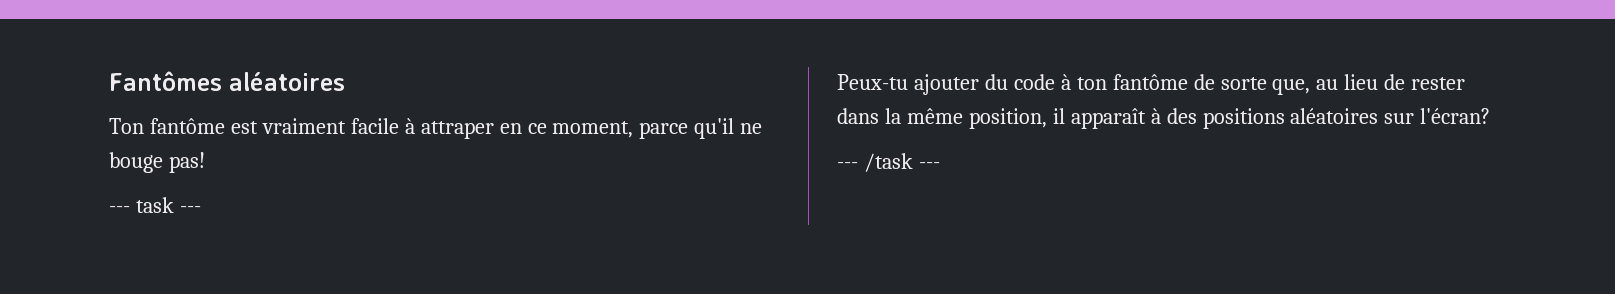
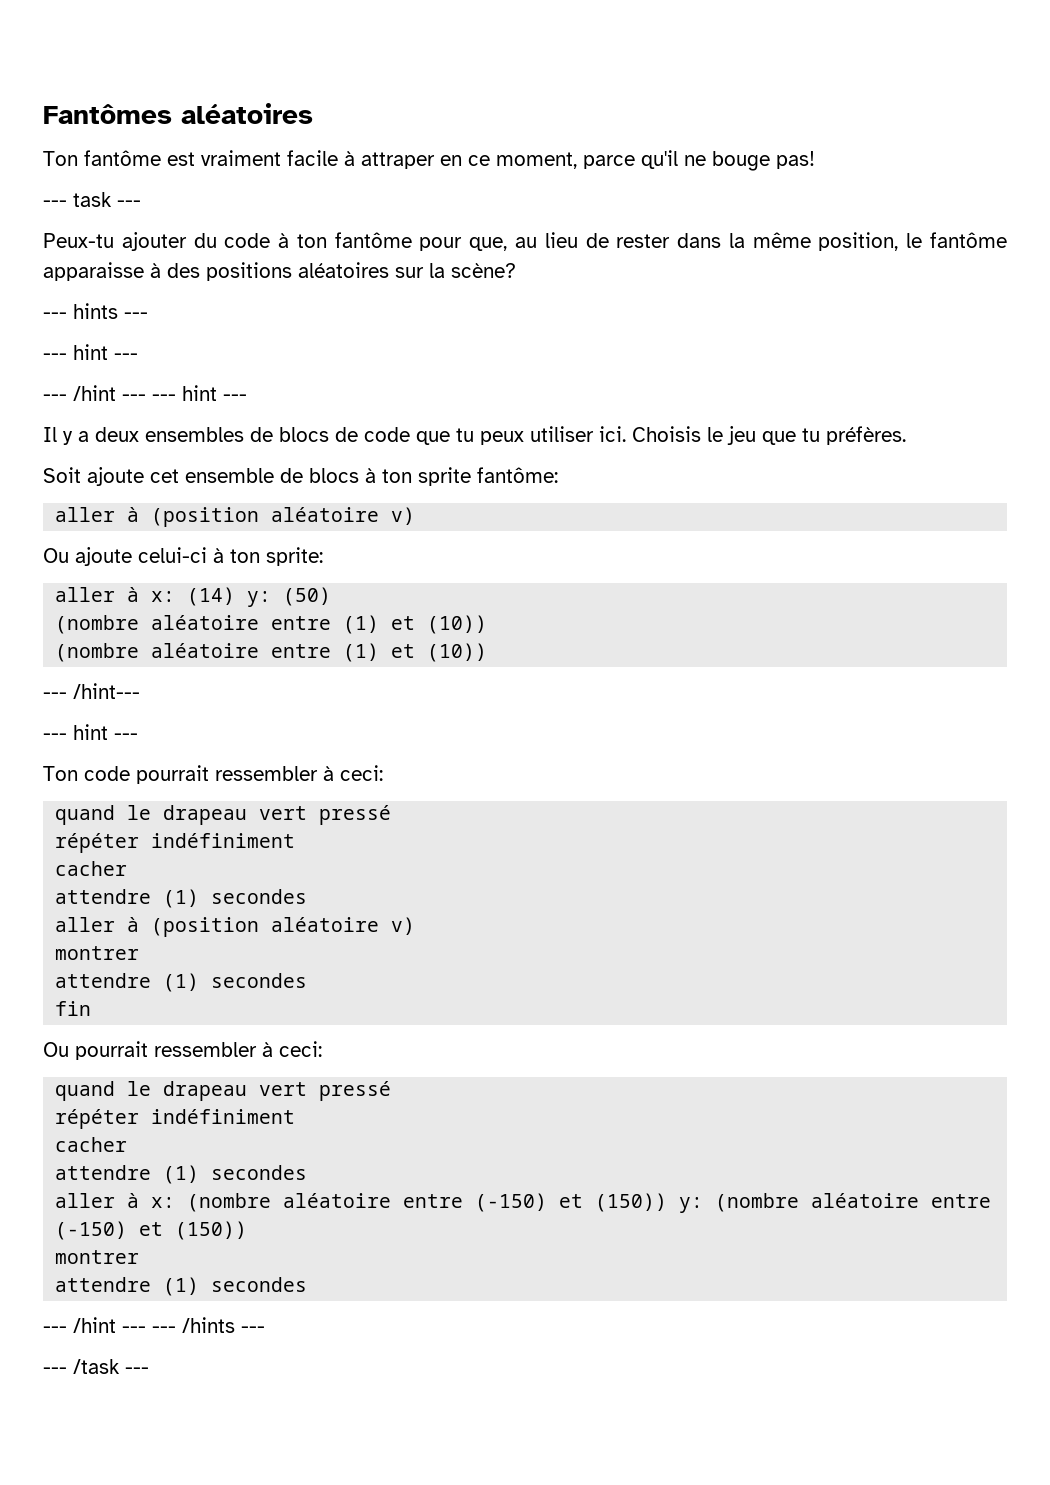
[1193,74,1267,90] de sorte -> [419,237,463,251] pour
[1052,108,1146,129] il apparaît -> [906,232,1008,248] [43,262,144,281] le fantôme apparaisse
[1420,108,1491,124] l'écran? -> [429,263,516,278] [43,303,148,319] [43,344,138,360] [43,385,247,401] [43,426,906,445] [43,467,558,486] [55,507,416,527] [43,547,323,566] [55,587,332,607] [55,615,488,634] [55,643,488,662] [43,683,140,699] [43,724,138,740] [43,765,383,784] [55,805,392,825] [55,833,296,853] [55,861,128,876] [55,889,308,908] [55,917,416,937] [55,946,140,960] [55,973,308,992] [55,1001,92,1016] [43,1041,322,1060] [55,1081,392,1101] [55,1109,296,1129] [55,1137,128,1152] [55,1165,308,1184] [55,1193,992,1213] [55,1221,248,1240] [55,1250,140,1264] [55,1277,308,1296] [43,1317,265,1333] la scène? // --- hints --- // --- hint --- // --- /hint --- --- hint --- // Il y a deux ensembles de blocs de code que tu peux utiliser ici. Choisis le jeu que tu préfères. // Soit ajoute cet ensemble de blocs à ton sprite fantôme: // aller à (position aléatoire v) // Ou ajoute celui-ci à ton sprite: // aller à x: (14) y: (50) // (nombre aléatoire entre (1) et (10)) // (nombre aléatoire entre (1) et (10)) // --- /hint--- // --- hint --- // Ton code pourrait ressembler à ceci: // quand le drapeau vert pressé // répéter indéfiniment // cacher // attendre (1) secondes // aller à (position aléatoire v) // montrer // attendre (1) secondes // fin // Ou pourrait ressembler à ceci: // quand le drapeau vert pressé // répéter indéfiniment // cacher // attendre (1) secondes // aller à x: (nombre aléatoire entre (-150) et (150)) y: (nombre aléatoire entre (-150) et (150)) // montrer // attendre (1) secondes // --- /hint --- --- /hints ---

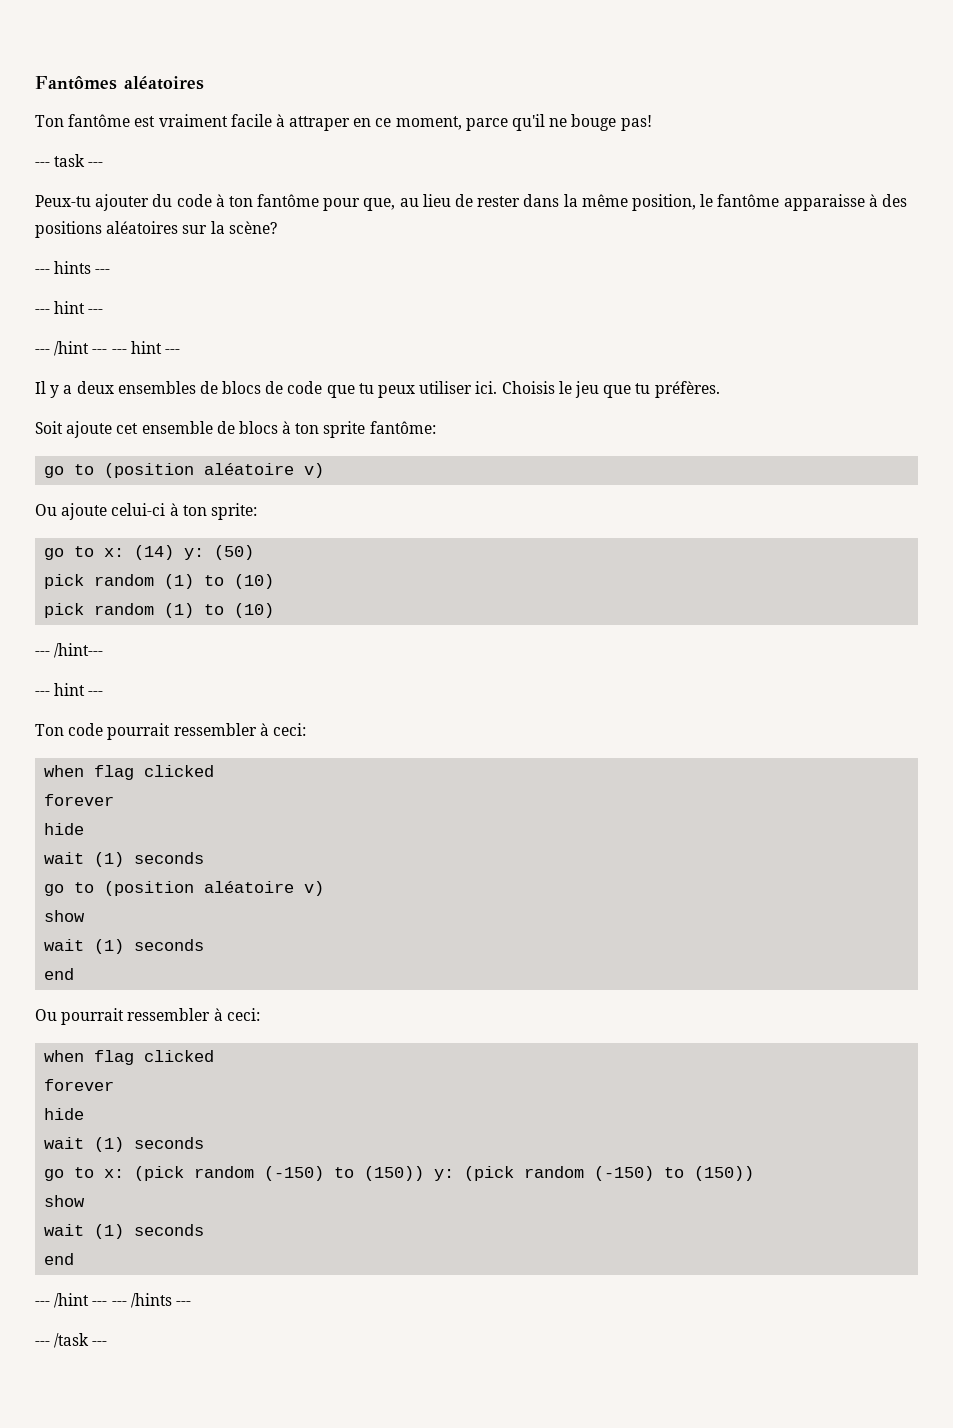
[55,507,140,522] aller à -> [44,464,95,478] go to
[55,587,140,602] aller à -> [44,546,95,560] go to
[55,615,488,634] [55,643,488,662] (nombre aléatoire entre (1) et (10)) // (nombre aléatoire entre (1) et (10)) -> [44,574,275,589] [44,603,275,618] pick random (1) to (10) // pick random (1) to (10)
[55,805,392,825] [55,833,296,853] [55,861,128,876] [55,889,308,908] [55,917,416,937] [55,946,140,960] [55,973,308,992] [55,1001,92,1016] quand le drapeau vert pressé // répéter indéfiniment // cacher // attendre (1) secondes // aller à (position aléatoire v) // montrer // attendre (1) secondes // fin -> [44,765,215,780] [44,794,115,806] [44,823,85,835] [44,852,205,867] [44,881,325,896] [44,910,86,922] [44,939,205,954] [44,968,75,980] when flag clicked // forever // hide // wait (1) seconds // go to (position aléatoire v) // show // wait (1) seconds // end
[55,1081,392,1101] [55,1109,296,1129] [55,1137,128,1152] [55,1165,308,1184] [55,1193,992,1213] [55,1221,248,1240] [55,1250,140,1264] [55,1277,308,1296] quand le drapeau vert pressé // répéter indéfiniment // cacher // attendre (1) secondes // aller à x: (nombre aléatoire entre (-150) et (150)) y: (nombre aléatoire entre (-150) et (150)) // montrer // attendre (1) secondes -> [44,1050,215,1065] [44,1079,115,1091] [44,1108,85,1120] [44,1137,205,1152] [44,1166,755,1181] [44,1195,86,1207] [44,1224,205,1239] [44,1253,75,1265] when flag clicked // forever // hide // wait (1) seconds // go to x: (pick random (-150) to (150)) y: (pick random (-150) to (150)) // show // wait (1) seconds // end

